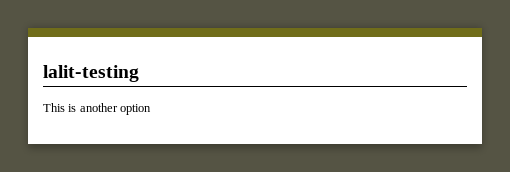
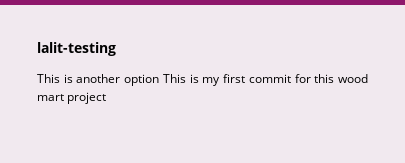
(152, 109) none -> [162,74,368,86] [37,92,107,104] This is my first commit for this wood mart project

